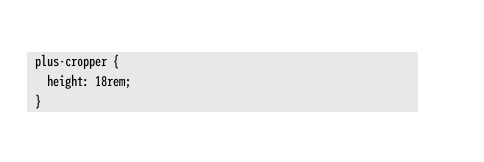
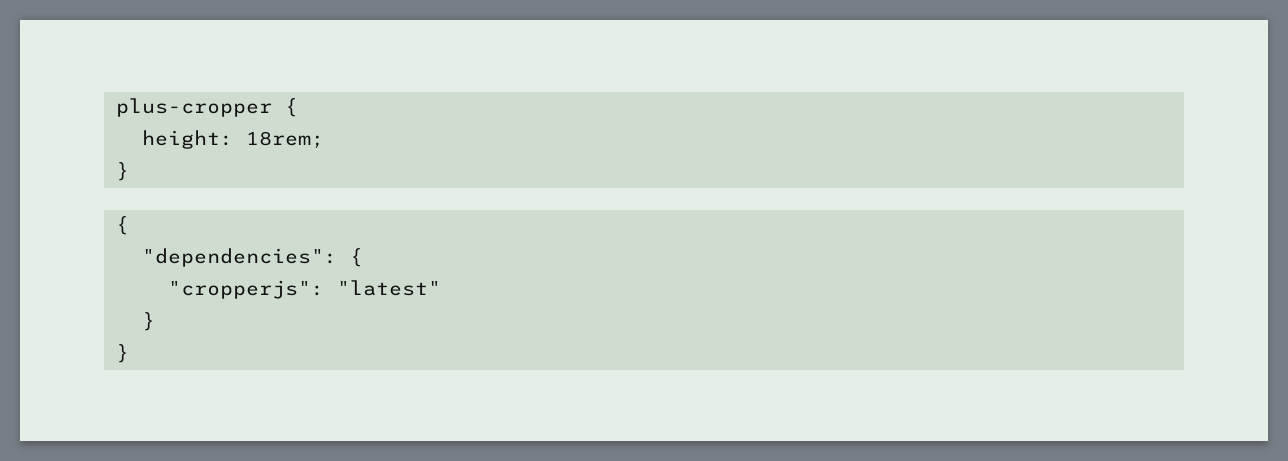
(42, 101) none -> [116,216,129,235] [142,248,363,267] [168,280,441,299] [142,312,155,331] [116,344,129,363] // { // "dependencies": { // "cropperjs": "latest" // } // }

